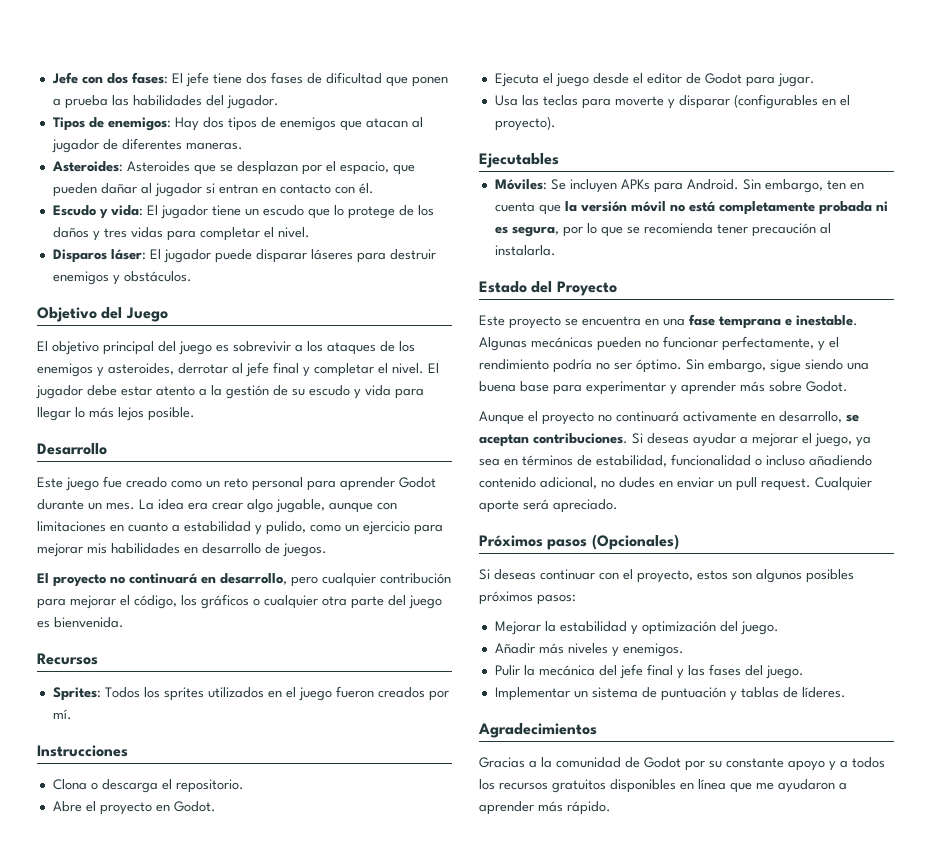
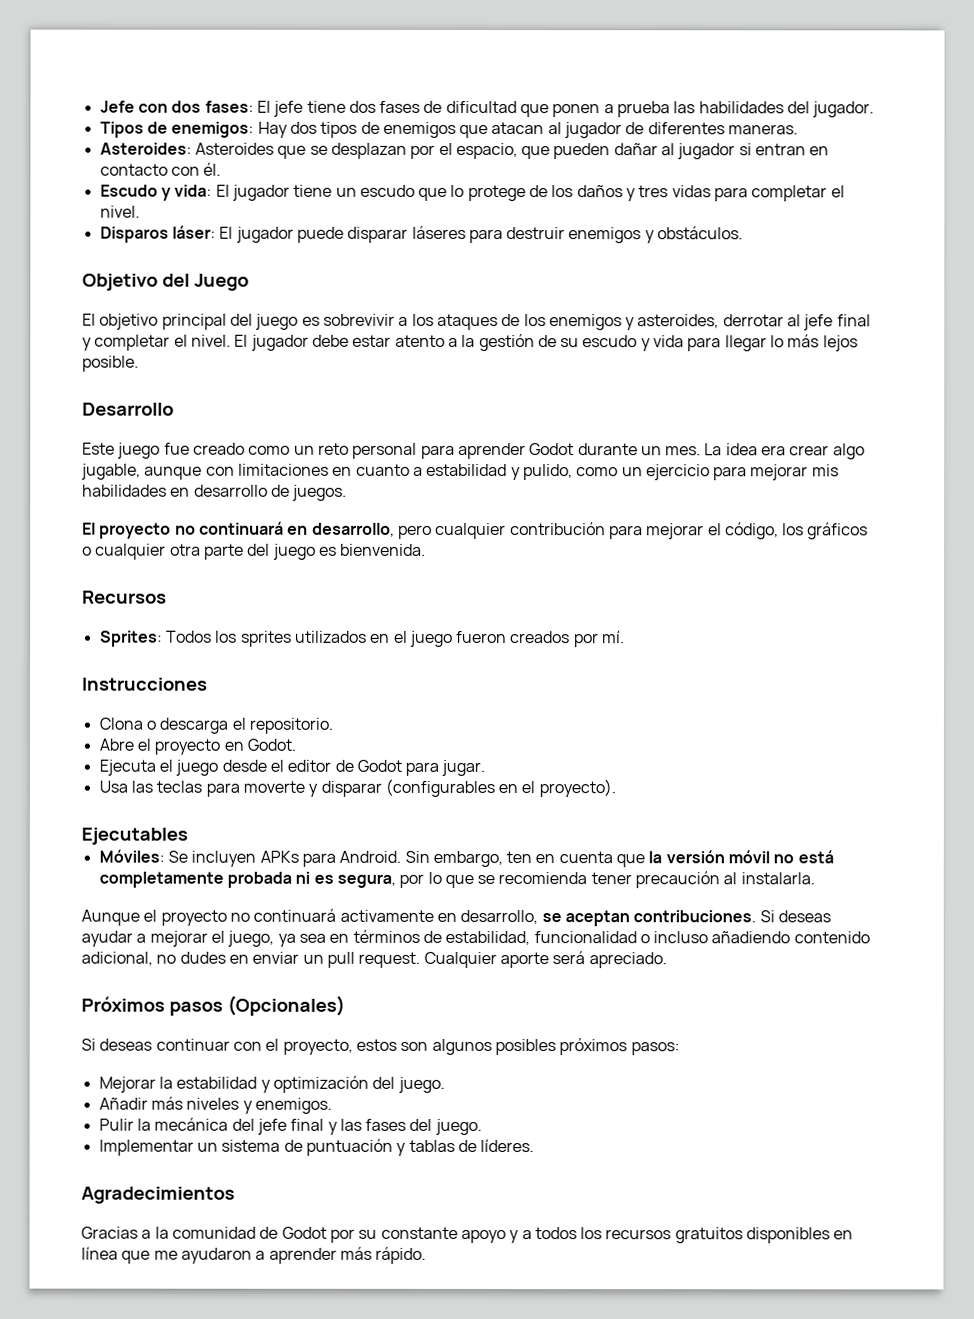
[479,281,617,296] [479,314,858,329] [479,336,839,351] [479,359,869,373] [479,381,848,395] // Estado del Proyecto // Este proyecto se encuentra en una fase temprana e inestable. Algunas mecánicas pueden no funcionar perfectamente, y el rendimiento podría no ser óptimo. Sin embargo, sigue siendo una buena base para experimentar y aprender más sobre Godot. -> (815, 878) none

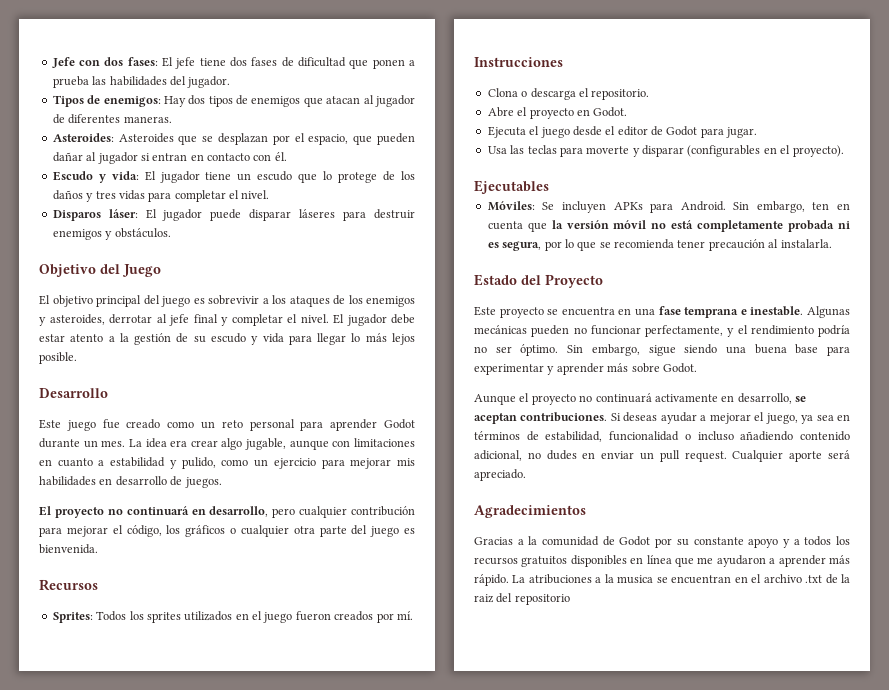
(815, 878) none -> [474,274,603,288] [474,306,850,318] [474,325,850,337] [474,344,850,356] [474,363,697,375] // Estado del Proyecto // Este proyecto se encuentra en una fase temprana e inestable. Algunas mecánicas pueden no funcionar perfectamente, y el rendimiento podría no ser óptimo. Sin embargo, sigue siendo una buena base para experimentar y aprender más sobre Godot.
[81,995,345,1016] [81,1038,680,1056] [98,1075,445,1093] [98,1096,332,1114] [98,1117,482,1135] [98,1138,535,1156] // Próximos pasos (Opcionales) // Si deseas continuar con el proyecto, estos son algunos posibles próximos pasos: // Mejorar la estabilidad y optimización del juego. // Añadir más niveles y enemigos. // Pulir la mecánica del jefe final y las fases del juego. // Implementar un sistema de puntuación y tablas de líderes. -> (526, 475) none
(427, 1255) none -> [512,574,850,584] [474,593,570,605] La atribuciones a la musica se encuentran en el archivo .txt de la raiz del repositorio

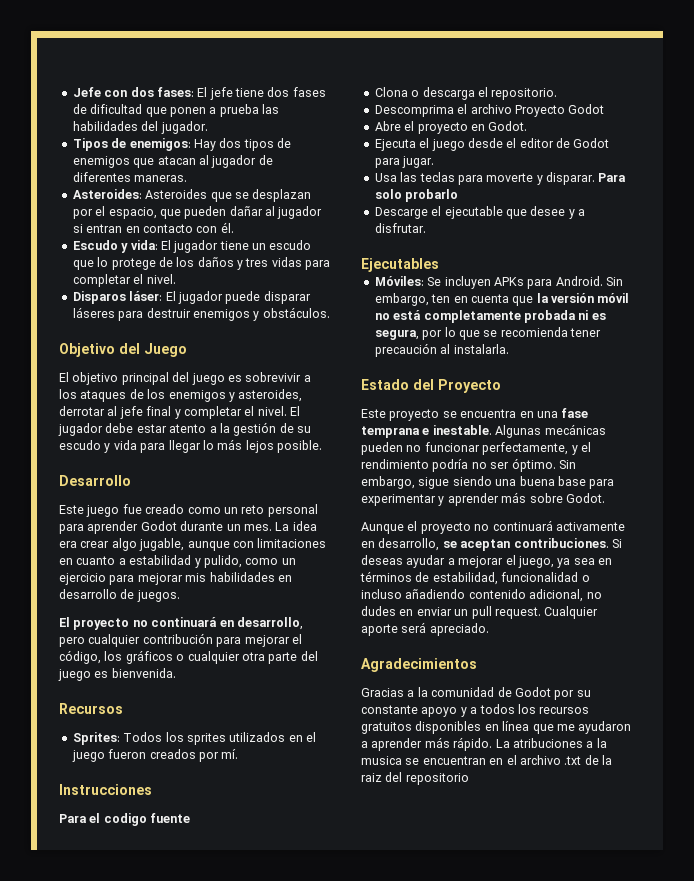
(563, 62) none -> [59,813,191,826] // Para el codigo fuente
(650, 94) none -> [374,104,605,117] // Descomprima el archivo Proyecto Godot
[642,145,844,157] disparar (configurables en el proyecto). -> [546,172,627,185] [374,189,459,202] [374,206,585,219] [374,223,426,233] disparar. Para solo probarlo // Descarge el ejecutable que desee y a disfrutar.

